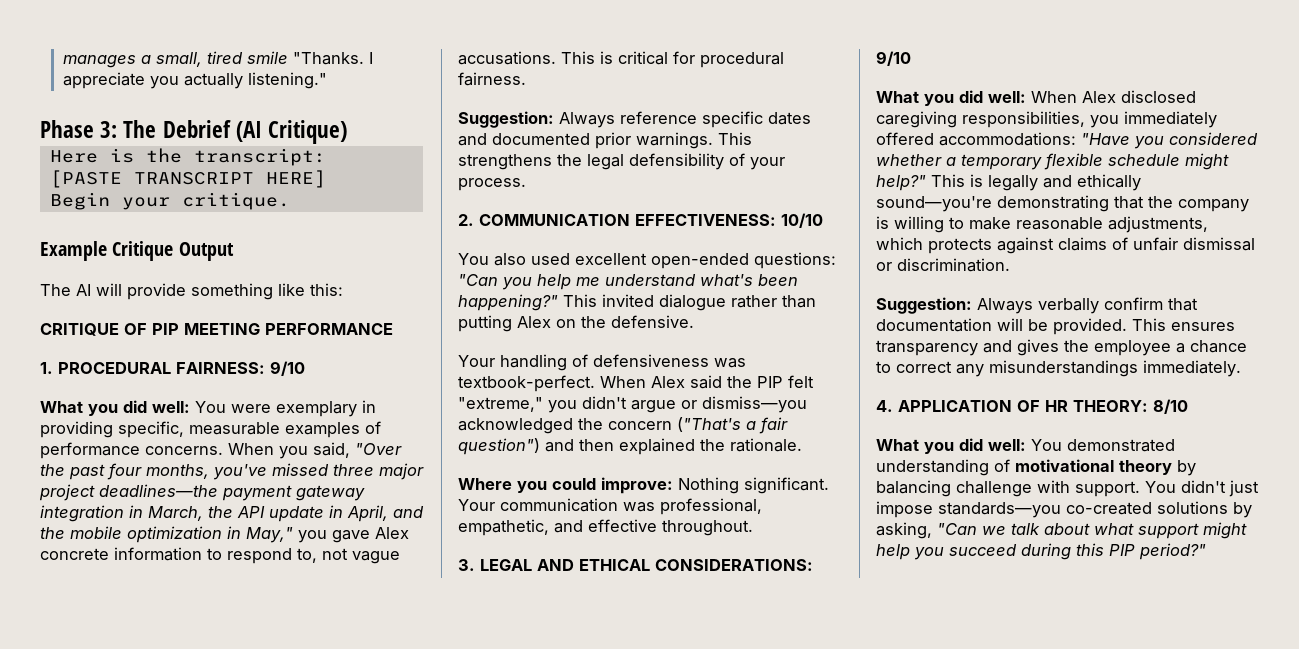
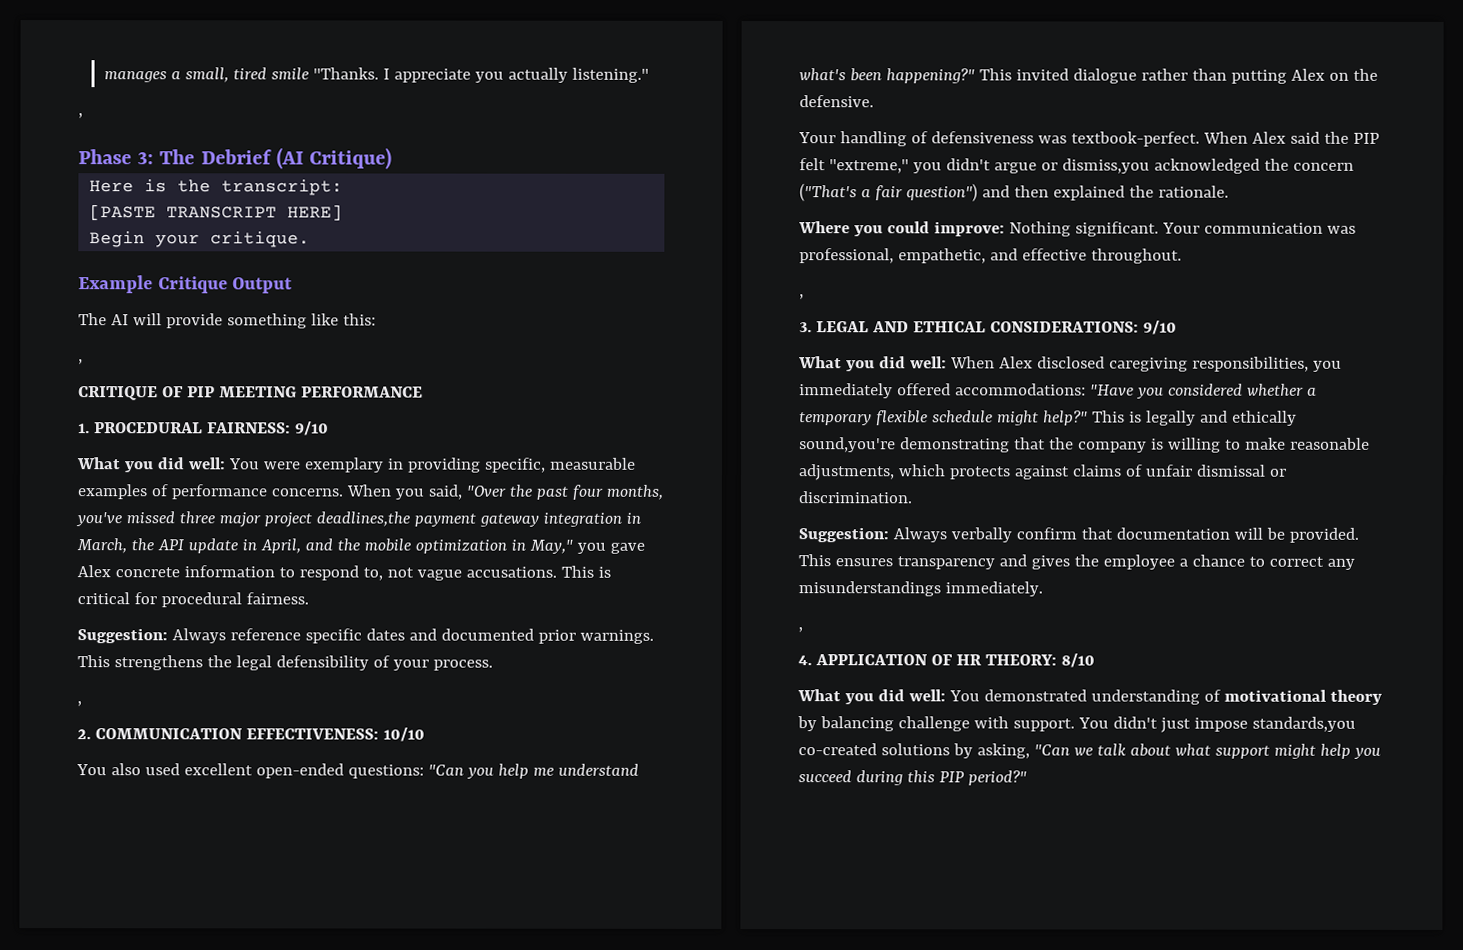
(327, 80) none -> [78,113,83,119] // ,
(343, 289) none -> [78,359,83,365] // ,
[99,484,218,497] deadlines—the -> [315,511,410,527] deadlines,the
(526, 184) none -> [77,701,82,707] // ,
[702,396,807,413] dismiss—you -> [1061,158,1150,174] dismiss,you
(753, 528) none -> [799,294,804,300] // ,
[876,196,992,212] sound—you're -> [799,437,896,453] sound,you're
(1241, 368) none -> [798,627,803,633] // ,
[938,502,1061,518] standards—you -> [1251,716,1356,732] standards,you

